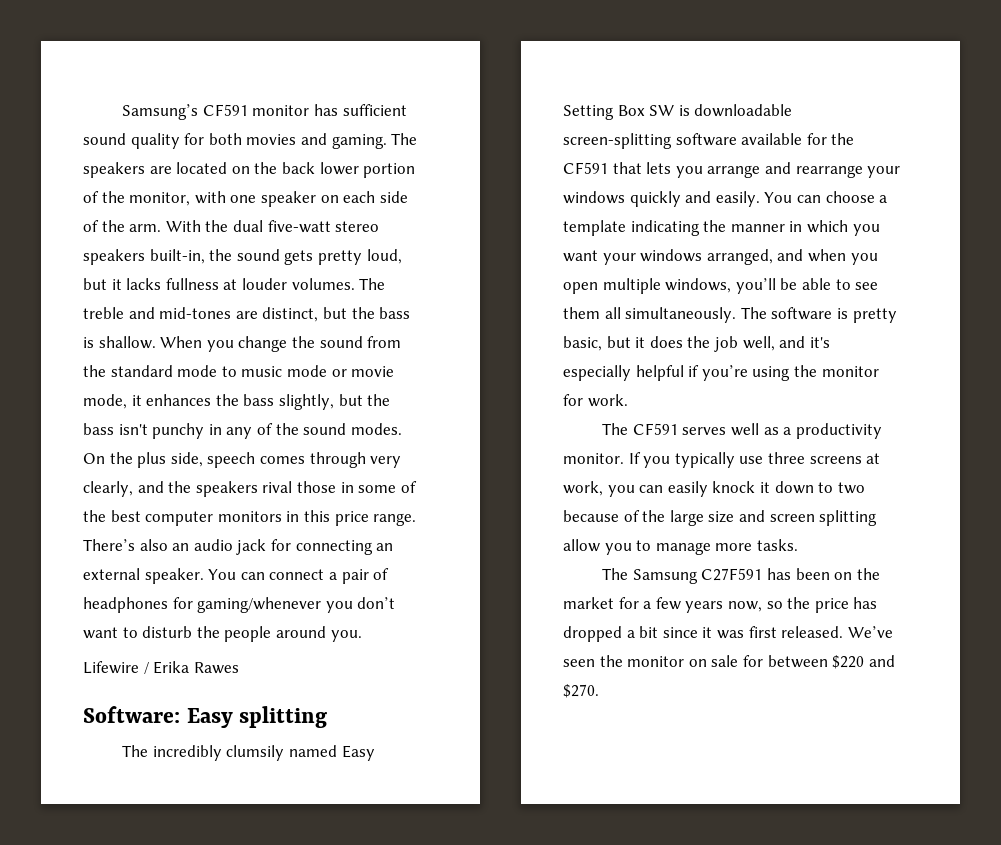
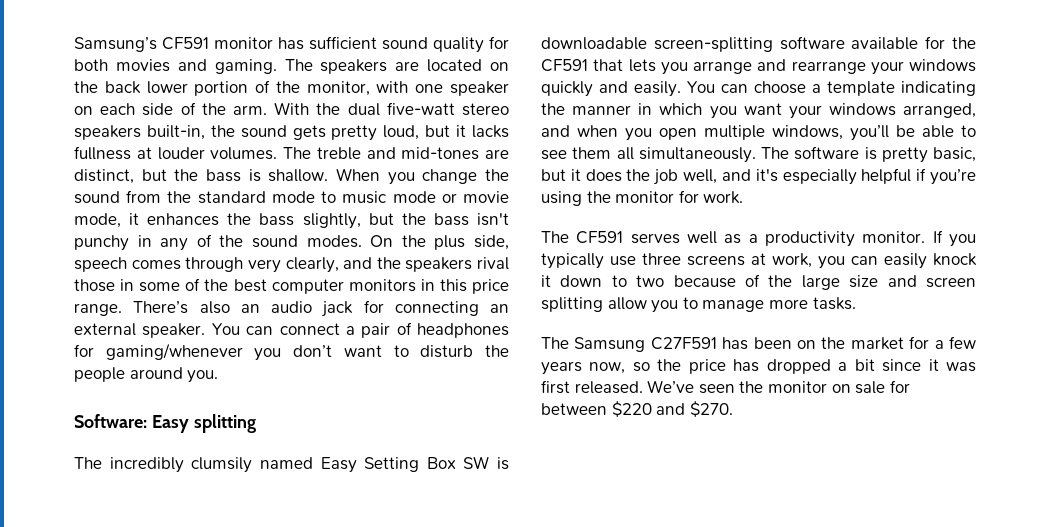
[83,661,239,674] // Lifewire / Erika Rawes -> (219, 376) none

